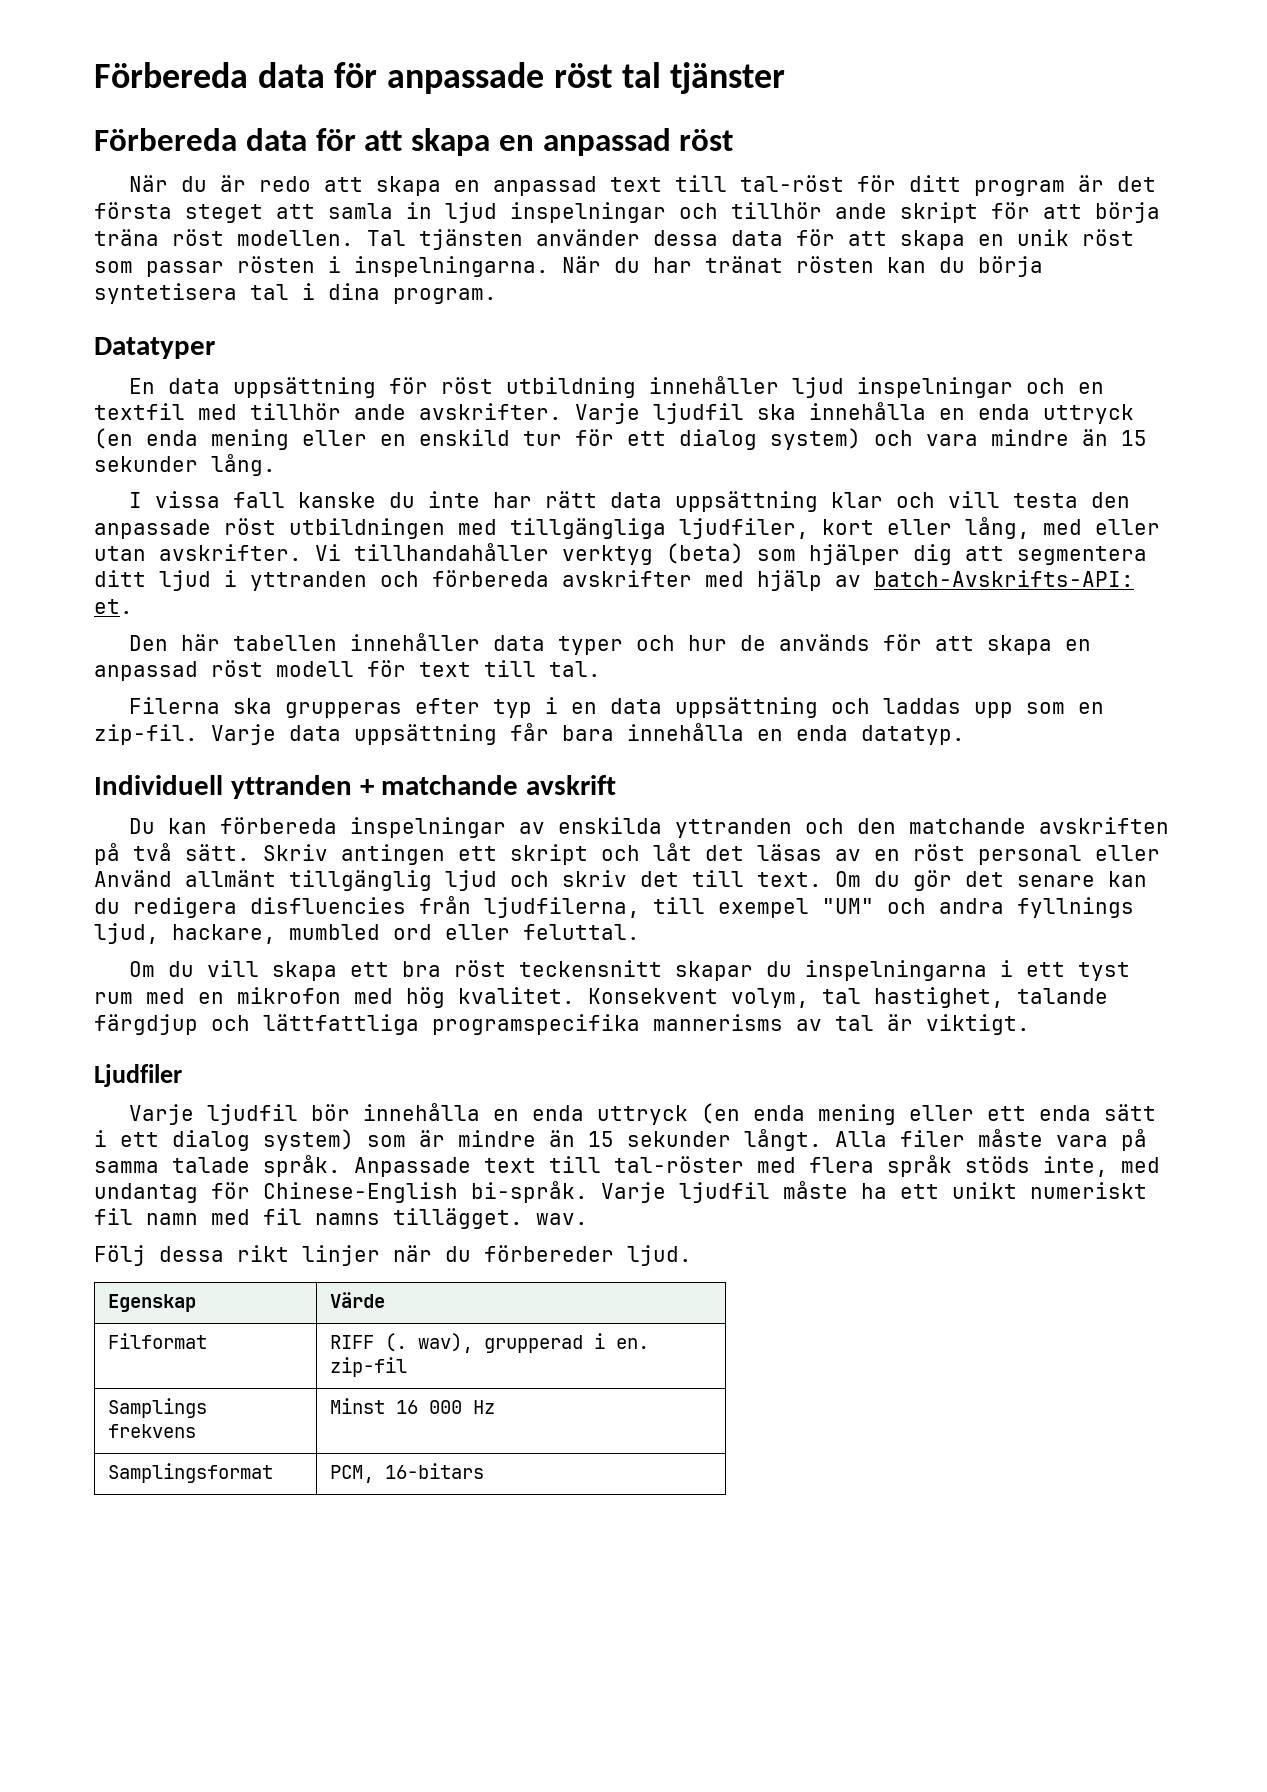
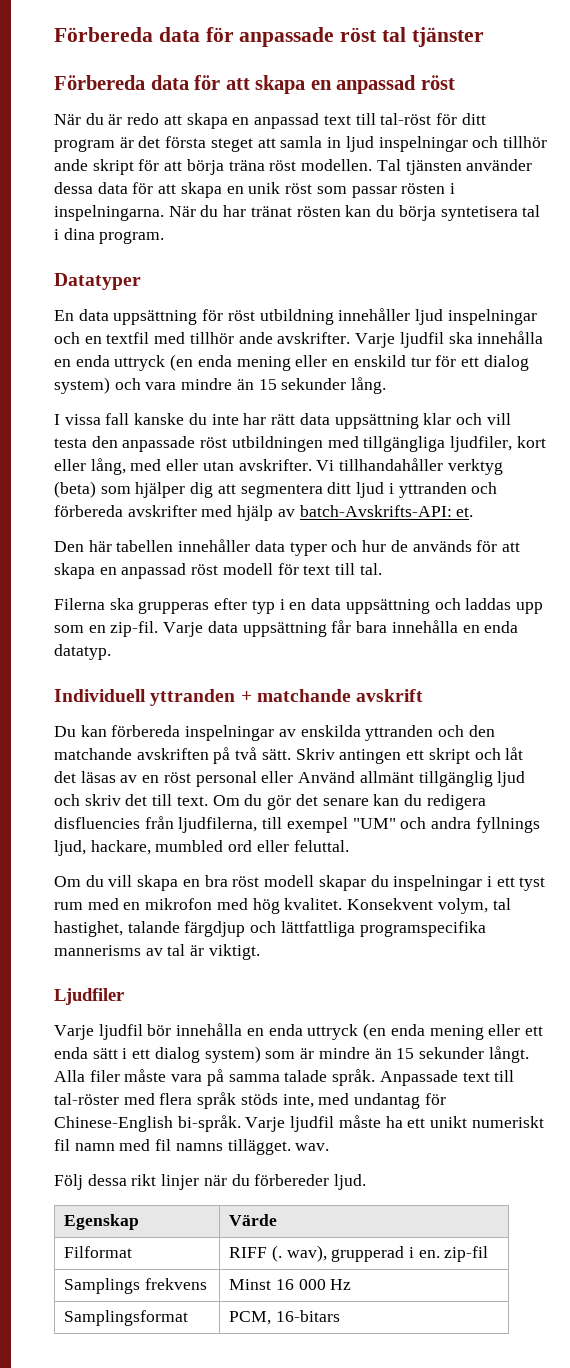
[350,962,390,977] ett -> [182,879,200,887] en
[519,960,663,977] teckensnitt -> [264,875,315,887] modell
[805,960,988,981] inspelningarna -> [393,875,483,891] inspelningar

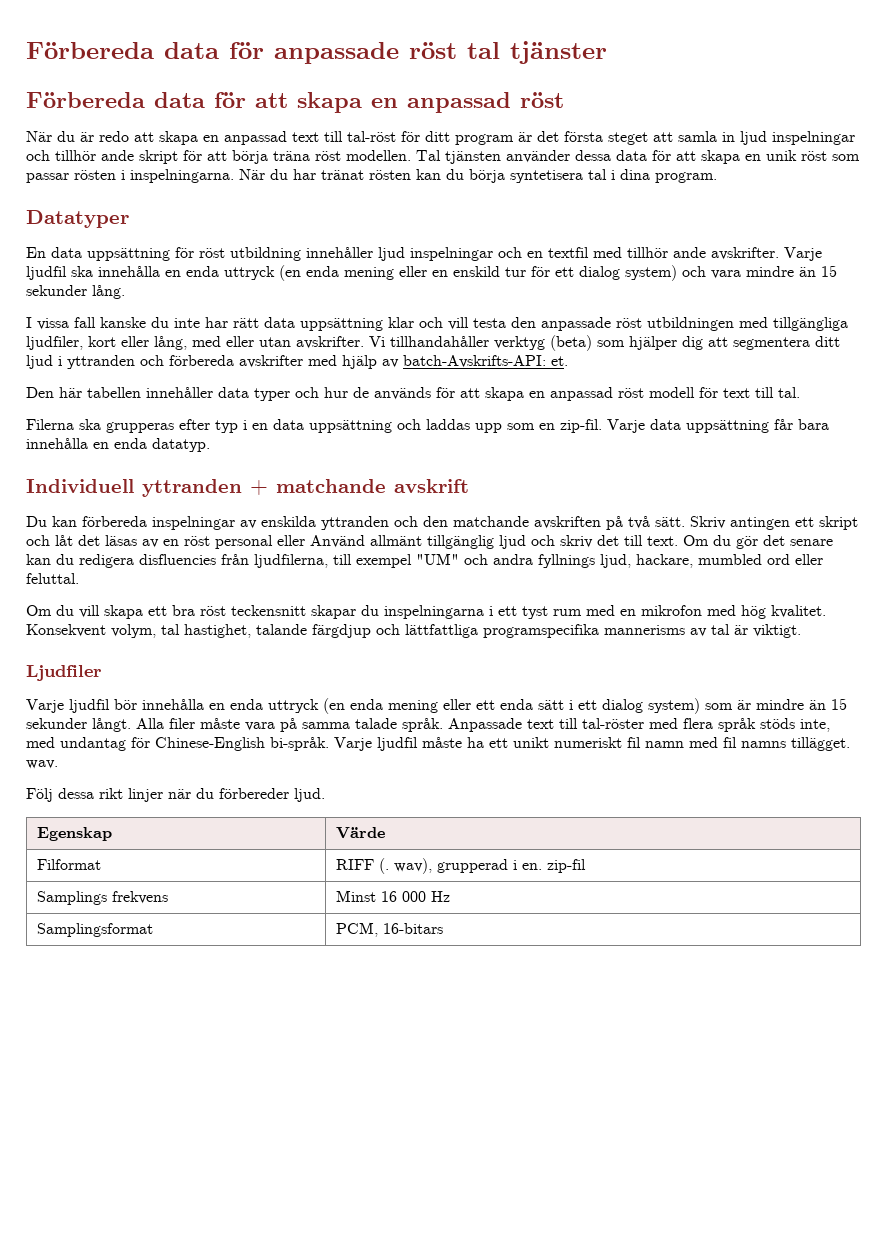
[182,879,200,887] en -> [148,606,167,616] ett
[264,875,315,887] modell -> [231,605,306,616] teckensnitt
[393,875,483,891] inspelningar -> [384,605,484,619] inspelningarna

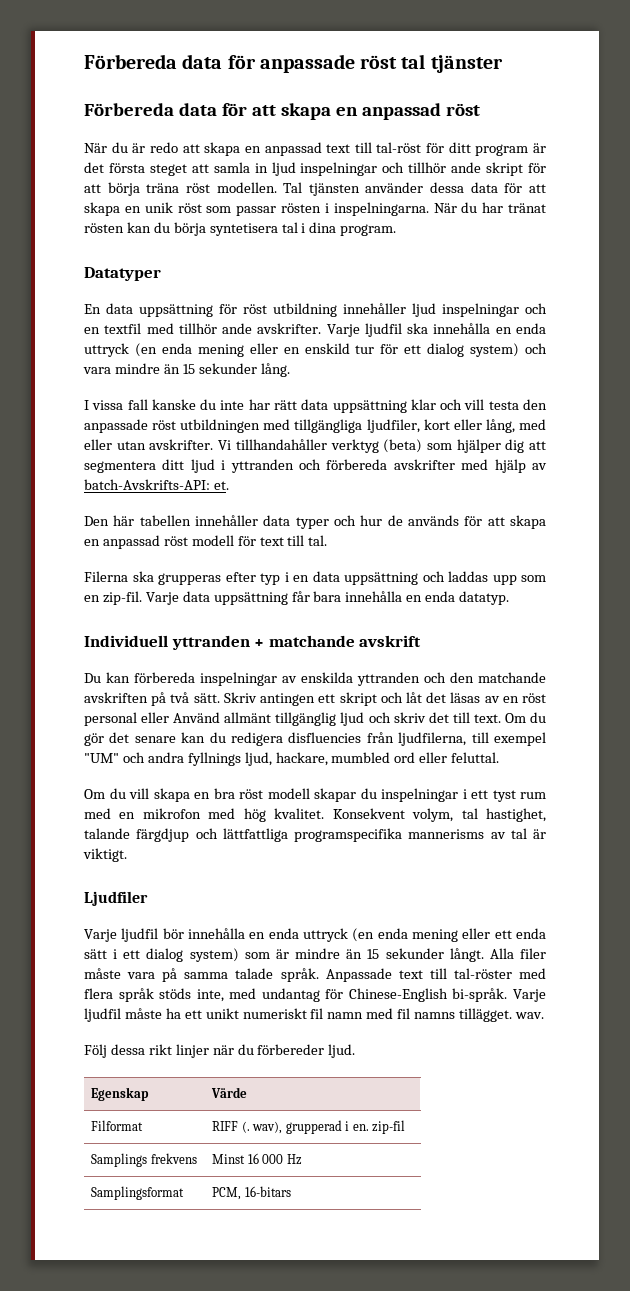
[148,606,167,616] ett -> [194,792,210,799] en
[231,605,306,616] teckensnitt -> [267,788,310,799] modell
[384,605,484,619] inspelningarna -> [381,788,458,802] inspelningar

